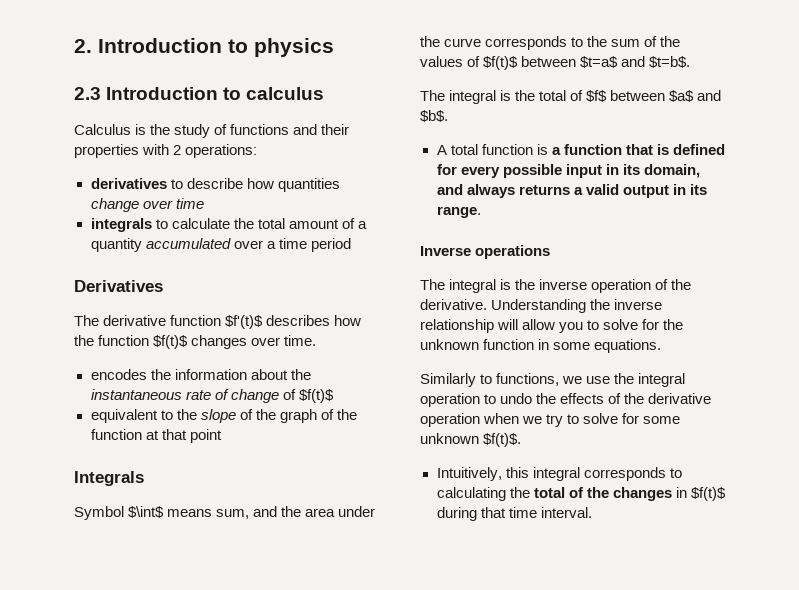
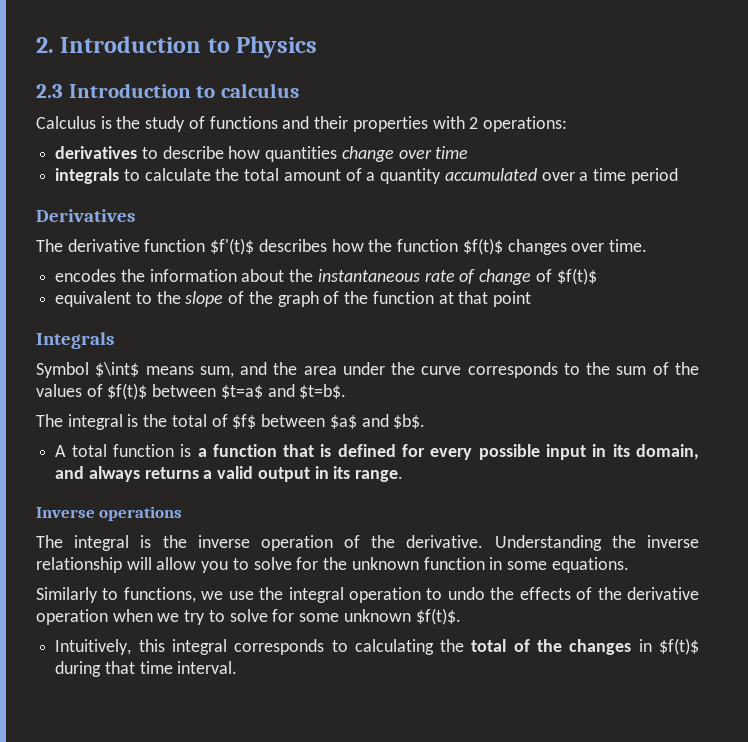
[254,38,334,57] physics -> [236,36,318,58] Physics

